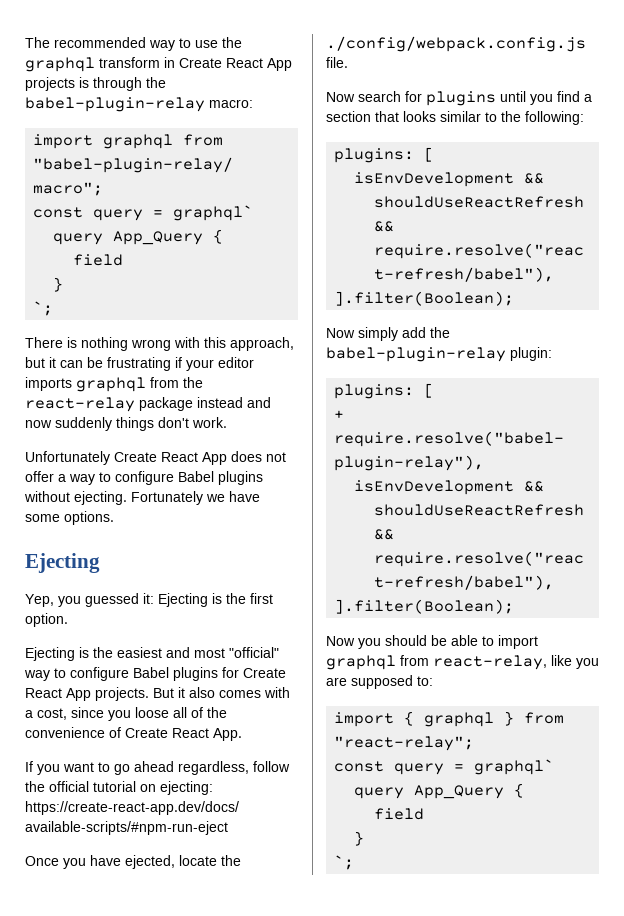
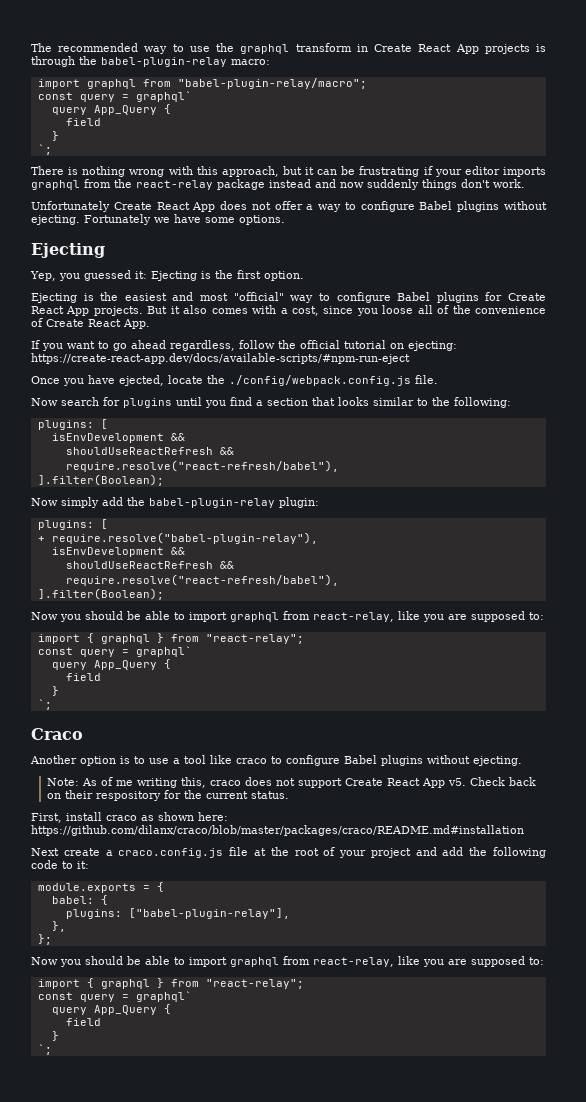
(355, 862) none -> [31,728,83,740] [30,755,522,766] [46,777,536,788] [46,790,289,801] [31,812,228,823] [31,825,524,836] [31,847,546,858] [31,860,89,869] [37,882,164,893] [51,895,108,905] [65,908,290,919] [51,921,66,932] [37,934,52,945] [31,956,544,967] [37,978,304,989] [37,991,192,1002] [51,1004,171,1015] [65,1018,101,1026] [51,1031,59,1041] [37,1044,52,1055] // Craco // Another option is to use a tool like craco to configure Babel plugins without ejecting. // Note: As of me writing this, craco does not support Create React App v5. Check back on their respository for the current status. // First, install craco as shown here: https://github.com/dilanx/craco/blob/master/packages/craco/README.md#installation // Next create a craco.config.js file at the root of your project and add the following code to it: // module.exports = { // babel: { // plugins: ["babel-plugin-relay"], // }, // }; // Now you should be able to import graphql from react-relay, like you are supposed to: // import { graphql } from "react-relay"; // const query = graphql` // query App_Query { // field // } // `;

